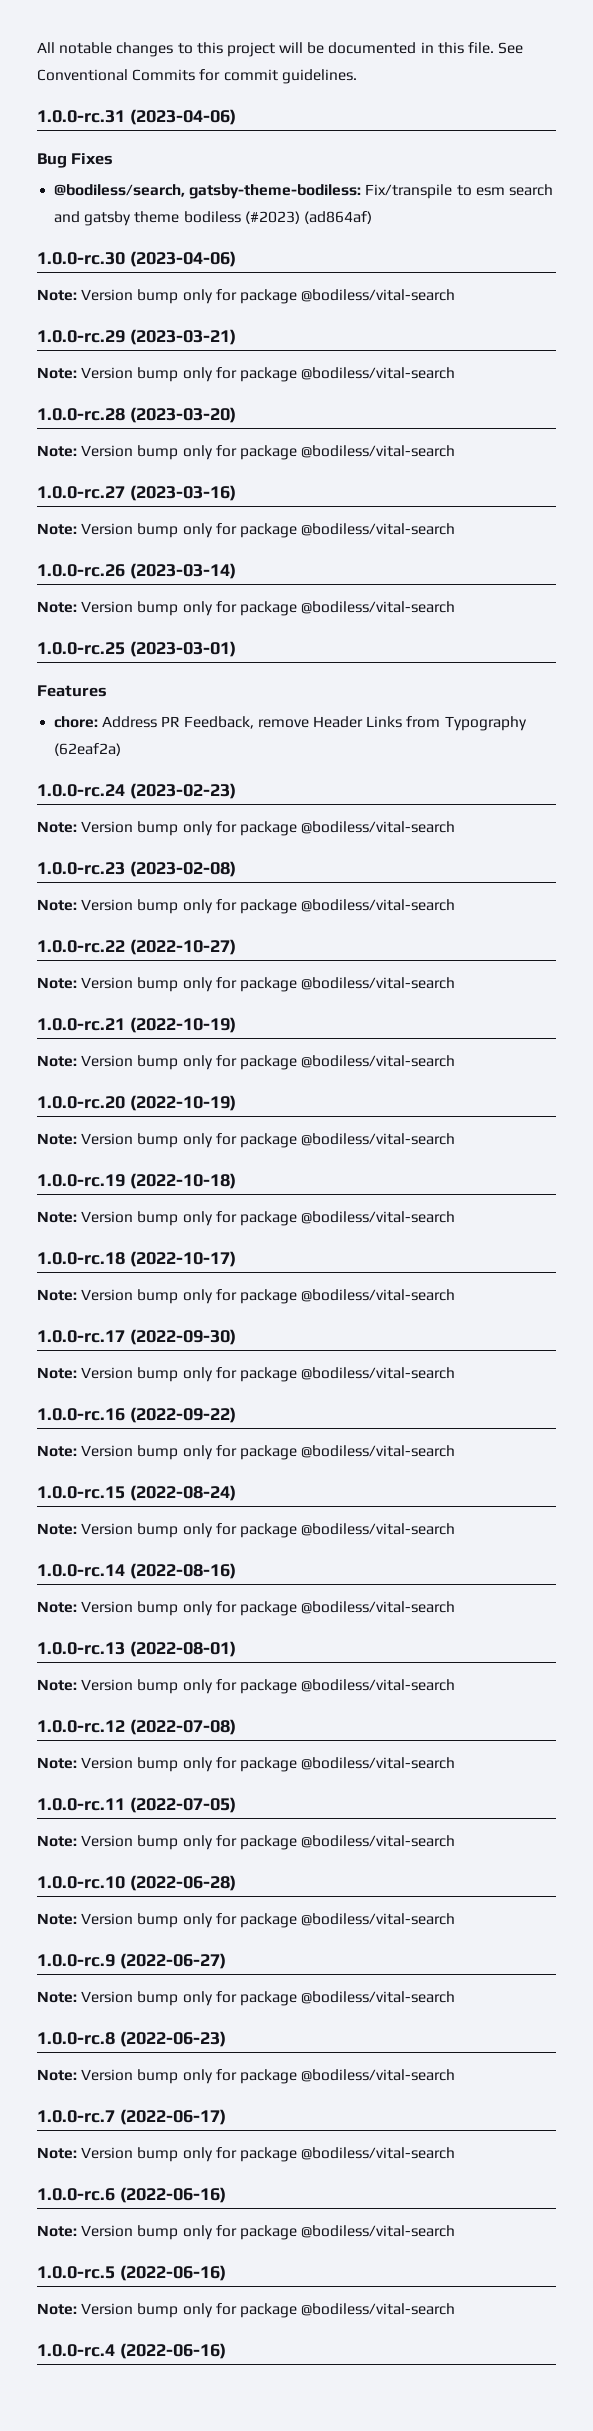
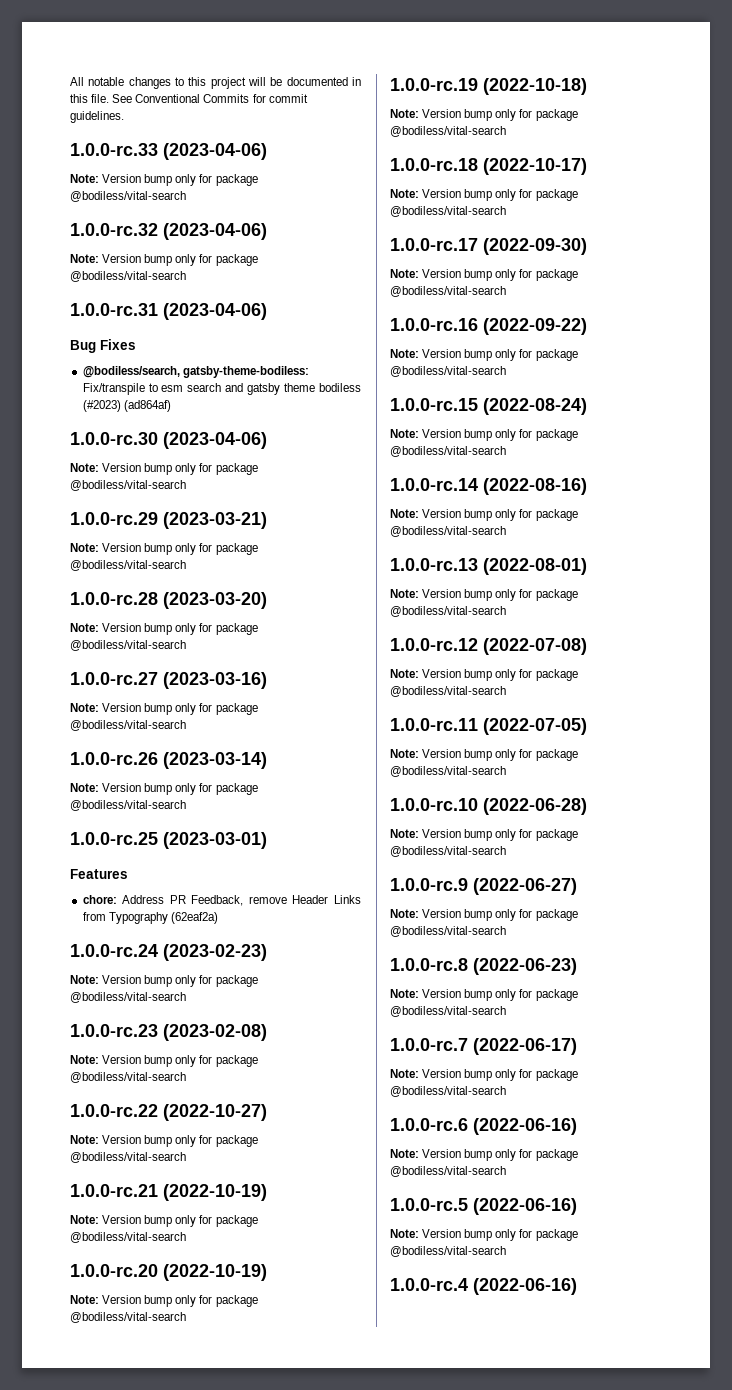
(357, 76) none -> [70,143,267,160] [70,174,258,186] [70,191,186,202] [70,223,267,240] [70,254,258,266] [70,271,186,282] // 1.0.0-rc.33 (2023-04-06) // Note: Version bump only for package @bodiless/vital-search // 1.0.0-rc.32 (2023-04-06) // Note: Version bump only for package @bodiless/vital-search

